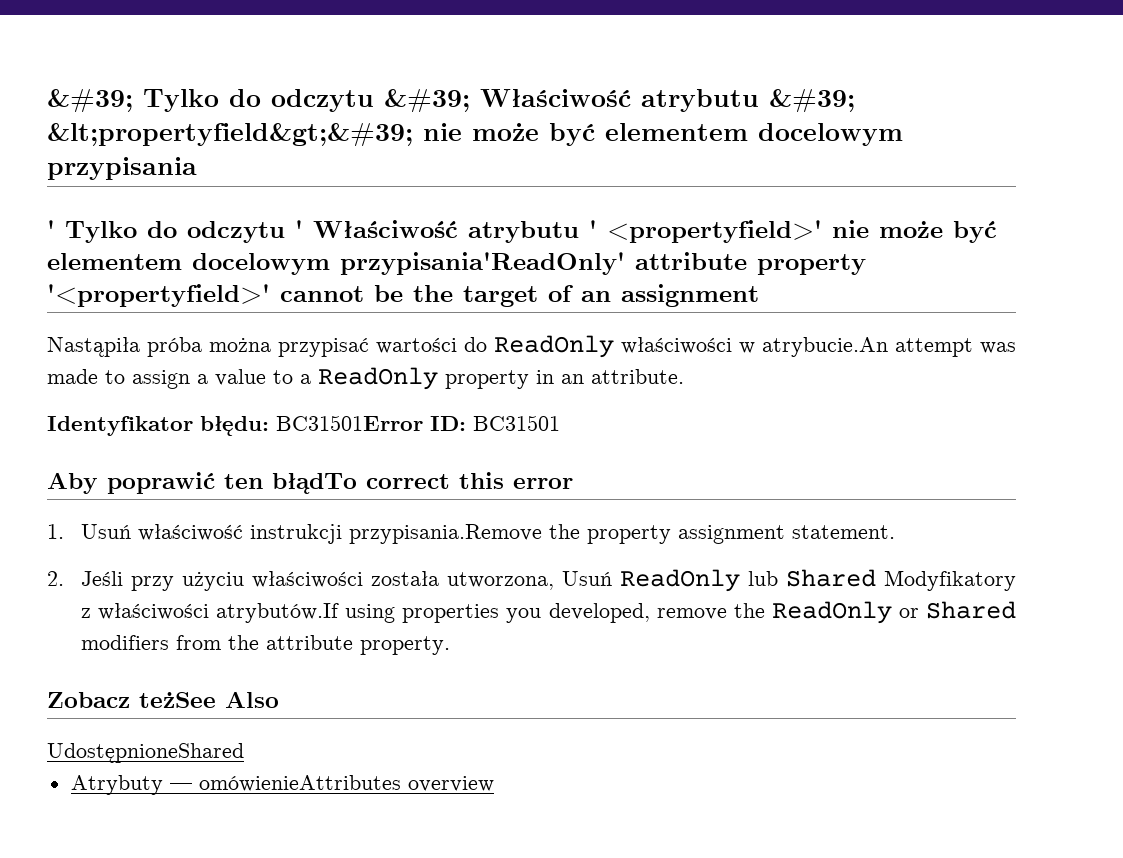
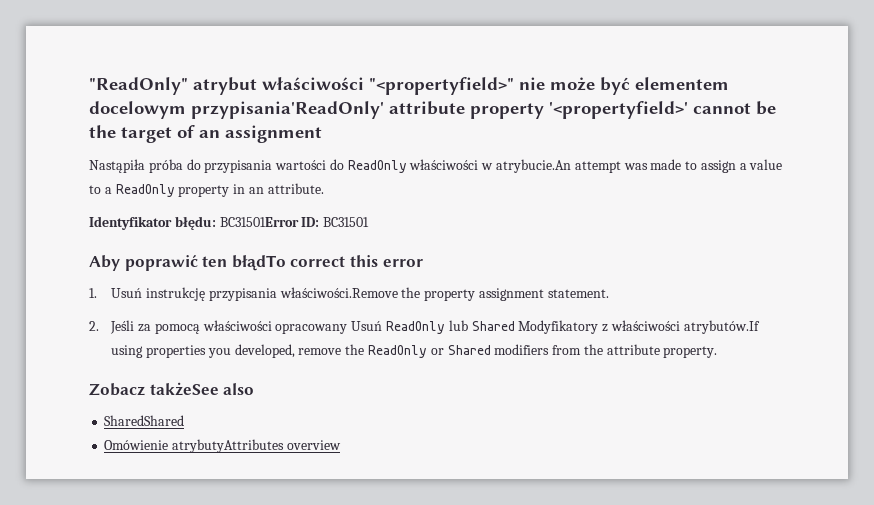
[47,89,855,112] [47,123,903,146] [47,157,197,180] [47,220,822,243] &#39; Tylko do odczytu &#39; Właściwość atrybutu &#39; &lt;propertyfield&gt;&#39; nie może być elementem docelowym przypisania // ' Tylko do odczytu ' Właściwość atrybutu ' <propertyfield>' -> [89,77,514,95] "ReadOnly" atrybut właściwości "<propertyfield>"
[209,338,369,357] można przypisać -> [186,159,273,173] do przypisania
[138,524,543,544] właściwość instrukcji przypisania.Remove -> [146,287,398,301] instrukcję przypisania właściwości.Remove
[131,571,555,591] przy użyciu właściwości została utworzona, -> [138,320,348,334] za pomocą właściwości opracowany
[139,691,279,708] [47,743,244,763] [70,775,401,795] teżSee Also // UdostępnioneShared // Atrybuty — omówienieAttributes -> [149,382,255,396] [104,415,185,426] [104,439,285,453] takżeSee also // SharedShared // Omówienie atrybutyAttributes

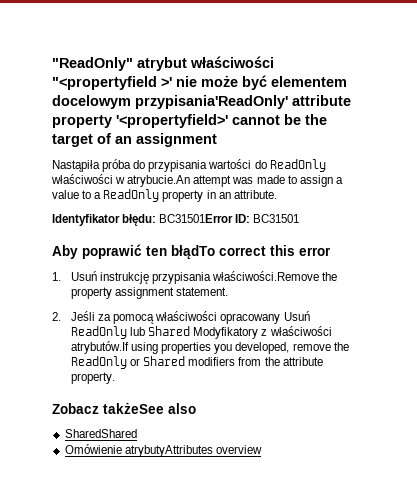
[369,77,514,95] "<propertyfield>" -> [52,76,172,90] "<propertyfield >'

